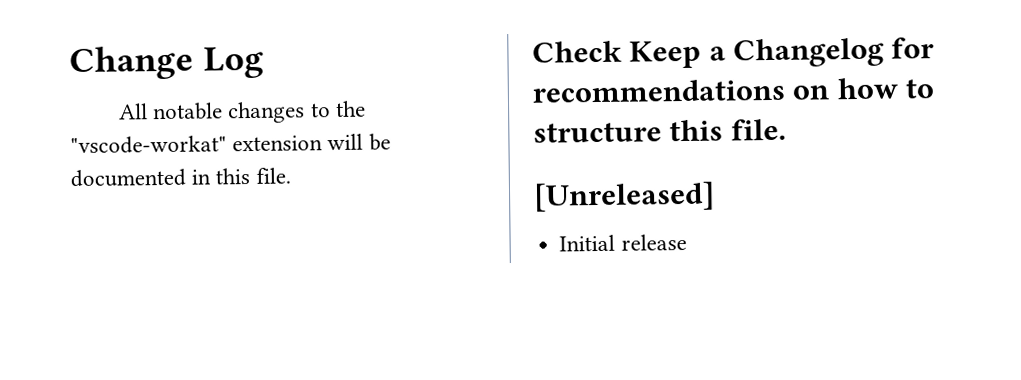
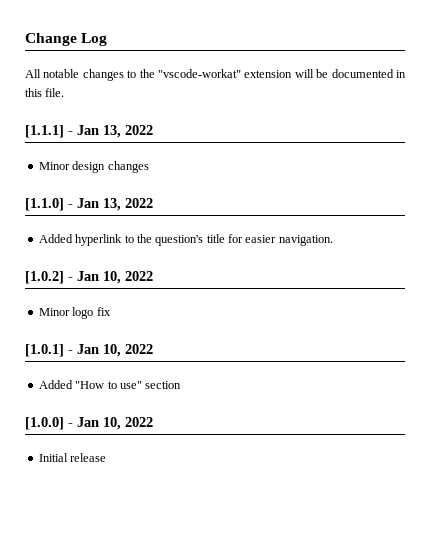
[532,37,935,69] [532,77,935,103] [533,118,787,143] [533,181,715,212] Check Keep a Changelog for recommendations on how to structure this file. // [Unreleased] -> [25,125,153,138] [38,161,149,173] [25,198,153,211] [38,234,333,246] [25,271,153,284] [38,307,111,319] [25,344,153,357] [38,380,182,389] [25,417,153,430] [1.1.1] - Jan 13, 2022 // Minor design changes // [1.1.0] - Jan 13, 2022 // Added hyperlink to the question's title for easier navigation. // [1.0.2] - Jan 10, 2022 // Minor logo fix // [1.0.1] - Jan 10, 2022 // Added "How to use" section // [1.0.0] - Jan 10, 2022

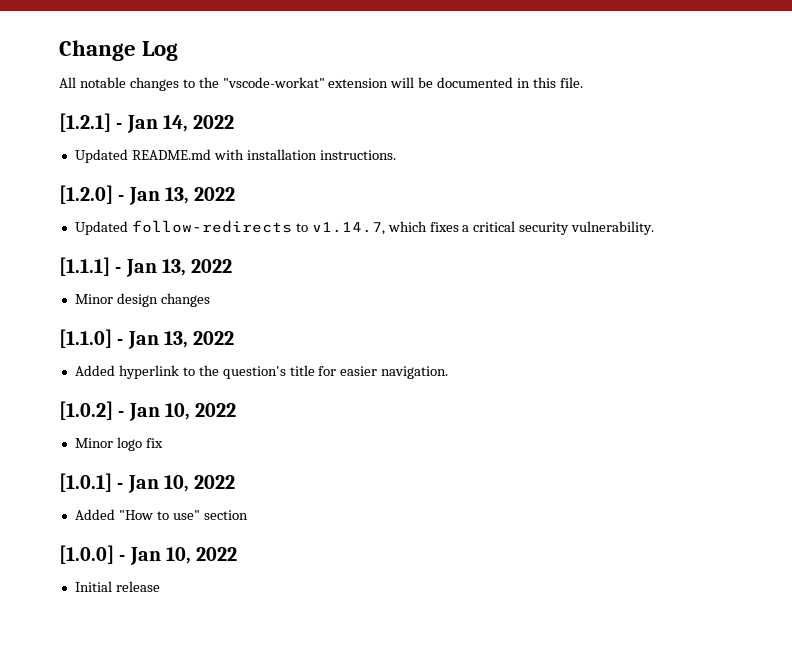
(65, 92) none -> [59,113,235,133] [74,149,396,163] [59,185,236,205] [74,220,655,235] // [1.2.1] - Jan 14, 2022 // Updated README.md with installation instructions. // [1.2.0] - Jan 13, 2022 // Updated follow-redirects to v1.14.7, which fixes a critical security vulnerability.

